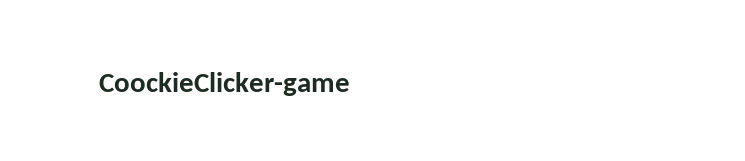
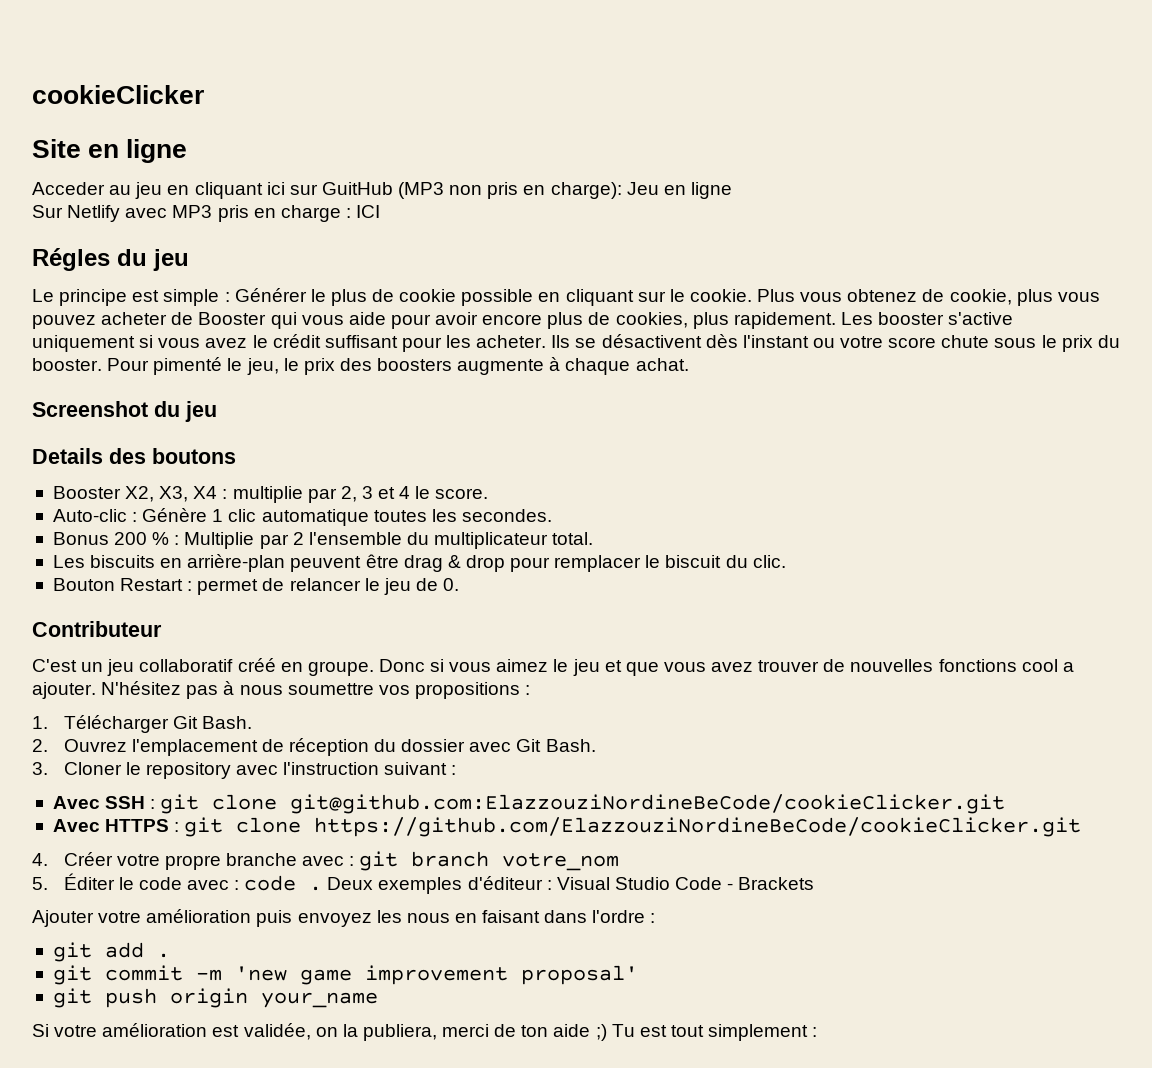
[99,72,350,96] CoockieClicker-game -> [32,85,204,104] [32,139,188,163] [32,182,732,199] [32,205,381,222] [32,248,189,271] [32,288,1100,306] [32,312,1014,329] [32,334,1120,352] [32,357,689,375] [32,401,217,422] [32,448,236,464] [52,486,489,503] [52,508,552,526] [52,532,594,549] [52,554,786,572] [52,578,460,595] [32,621,162,637] [32,658,1074,676] [32,681,531,699] [32,715,252,733] [32,738,596,756] [32,762,457,779] [52,794,1006,814] [52,817,1082,837] [32,851,620,871] [32,873,815,894] [32,909,656,927] [52,942,170,962] [52,965,638,985] [52,988,378,1008] [32,1023,818,1041] cookieClicker // Site en ligne // Acceder au jeu en cliquant ici sur GuitHub (MP3 non pris en charge): Jeu en ligne // Sur Netlify avec MP3 pris en charge : ICI // Régles du jeu // Le principe est simple : Générer le plus de cookie possible en cliquant sur le cookie. Plus vous obtenez de cookie, plus vous pouvez acheter de Booster qui vous aide pour avoir encore plus de cookies, plus rapidement. Les booster s'active uniquement si vous avez le crédit suffisant pour les acheter. Ils se désactivent dès l'instant ou votre score chute sous le prix du booster. Pour pimenté le jeu, le prix des boosters augmente à chaque achat. // Screenshot du jeu // Details des boutons // Booster X2, X3, X4 : multiplie par 2, 3 et 4 le score. // Auto-clic : Génère 1 clic automatique toutes les secondes. // Bonus 200 % : Multiplie par 2 l'ensemble du multiplicateur total. // Les biscuits en arrière-plan peuvent être drag & drop pour remplacer le biscuit du clic. // Bouton Restart : permet de relancer le jeu de 0. // Contributeur // C'est un jeu collaboratif créé en groupe. Donc si vous aimez le jeu et que vous avez trouver de nouvelles fonctions cool a ajouter. N'hésitez pas à nous soumettre vos propositions : // 1. Télécharger Git Bash. // 2. Ouvrez l'emplacement de réception du dossier avec Git Bash. // 3. Cloner le repository avec l'instruction suivant : // Avec SSH : git clone git@github.com:ElazzouziNordineBeCode/cookieClicker.git // Avec HTTPS : git clone https://github.com/ElazzouziNordineBeCode/cookieClicker.git // 4. Créer votre propre branche avec : git branch votre_nom // 5. Éditer le code avec : code . Deux exemples d'éditeur : Visual Studio Code - Brackets // Ajouter votre amélioration puis envoyez les nous en faisant dans l'ordre : // git add . // git commit -m 'new game improvement proposal' // git push origin your_name // Si votre amélioration est validée, on la publiera, merci de ton aide ;) Tu est tout simplement :

